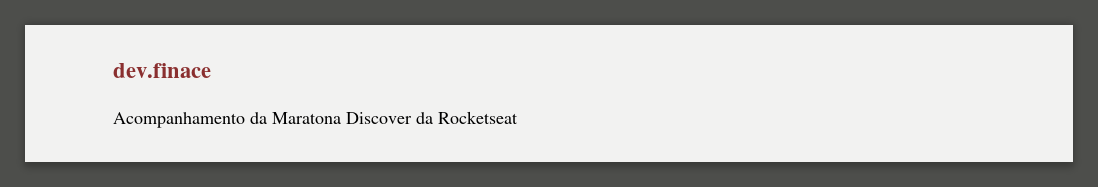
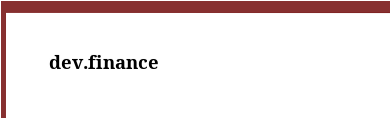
[113,63,211,78] [113,111,518,128] dev.finace // Acompanhamento da Maratona Discover da Rocketseat -> [48,54,160,69] dev.finance

